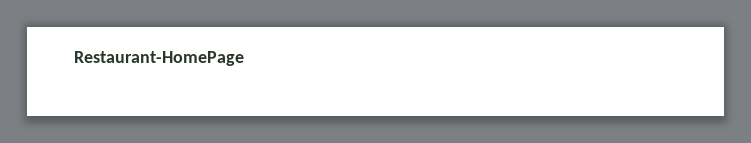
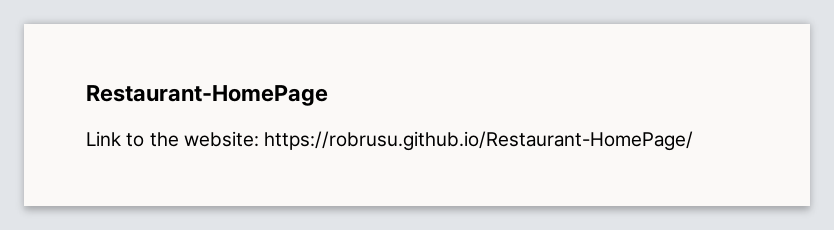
(244, 58) none -> [86,131,694,151] // Link to the website: https://robrusu.github.io/Restaurant-HomePage/

